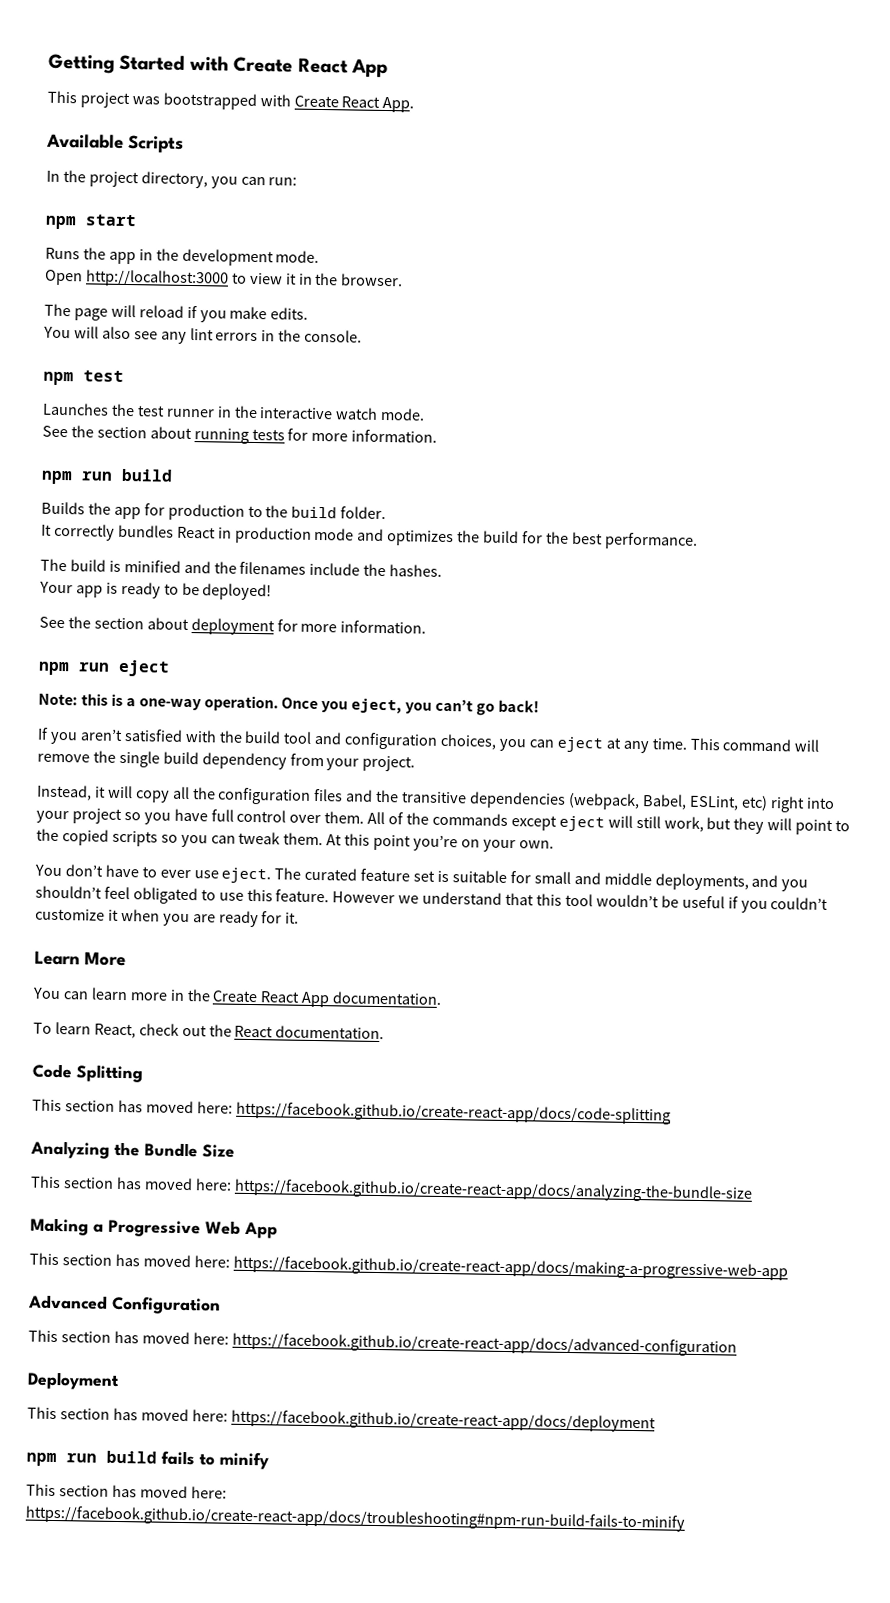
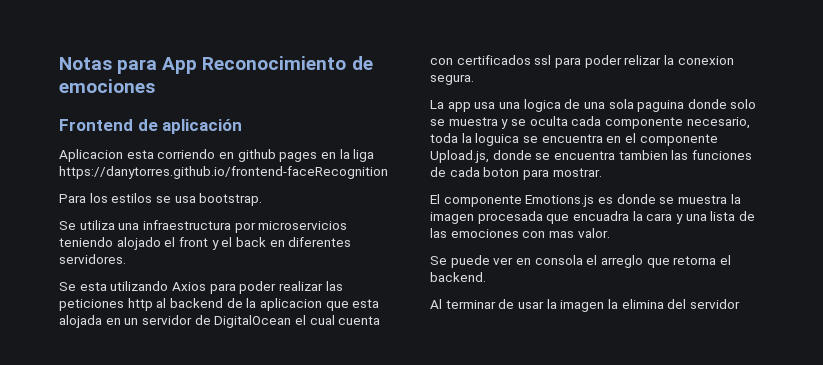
[48,53,388,79] [47,90,415,113] [46,133,184,153] [46,169,298,189] [45,214,137,230] [45,247,320,267] [44,269,404,288] [44,303,309,323] [43,326,363,344] [43,370,124,386] [42,402,426,421] [42,425,438,444] [41,468,173,485] [41,501,387,521] [41,523,698,550] [40,558,443,577] [39,581,273,601] [39,616,427,636] [38,659,170,677] [38,693,539,716] [37,727,821,754] [37,750,416,772] [36,784,835,813] [36,808,851,836] [36,828,554,853] [34,864,809,892] [35,885,829,914] [35,908,300,928] [34,950,126,967] [32,987,443,1008] [33,1021,385,1040] [32,1063,143,1083] [32,1098,671,1125] [30,1140,235,1159] [30,1175,753,1203] [30,1217,278,1239] [29,1252,788,1281] [28,1294,221,1315] [28,1329,737,1357] [27,1371,120,1391] [27,1406,656,1433] [26,1450,269,1470] [26,1483,227,1499] [25,1505,685,1532] Getting Started with Create React App // This project was bootstrapped with Create React App. // Available Scripts // In the project directory, you can run: // npm start // Runs the app in the development mode. // Open http://localhost:3000 to view it in the browser. // The page will reload if you make edits. // You will also see any lint errors in the console. // npm test // Launches the test runner in the interactive watch mode. // See the section about running tests for more information. // npm run build // Builds the app for production to the build folder. // It correctly bundles React in production mode and optimizes the build for the best performance. // The build is minified and the filenames include the hashes. // Your app is ready to be deployed! // See the section about deployment for more information. // npm run eject // Note: this is a one-way operation. Once you eject, you can’t go back! // If you aren’t satisfied with the build tool and configuration choices, you can eject at any time. This command will remove the single build dependency from your project. // Instead, it will copy all the configuration files and the transitive dependencies (webpack, Babel, ESLint, etc) right into your project so you have full control over them. All of the commands except eject will still work, but they will point to the copied scripts so you can tweak them. At this point you’re on your own. // You don’t have to ever use eject. The curated feature set is suitable for small and middle deployments, and you shouldn’t feel obligated to use this feature. However we understand that this tool wouldn’t be useful if you couldn’t customize it when you are ready for it. // Learn More // You can learn more in the Create React App documentation. // To learn React, check out the React documentation. // Code Splitting // This section has moved here: https://facebook.github.io/create-react-app/docs/code-splitting // Analyzing the Bundle Size // This section has moved here: https://facebook.github.io/create-react-app/docs/analyzing-the-bundle-size // Making a Progressive Web App // This section has moved here: https://facebook.github.io/create-react-app/docs/making-a-progressive-web-app // Advanced Configuration // This section has moved here: https://facebook.github.io/create-react-app/docs/advanced-configuration // Deployment // This section has moved here: https://facebook.github.io/create-react-app/docs/deployment // npm run build fails to minify // This section has moved here: https://facebook.github.io/create-react-app/docs/troubleshooting#npm-run-build-fails-to-minify -> [59,56,373,74] [59,79,155,93] [59,119,243,134] [59,149,375,162] [59,166,388,179] [59,193,263,206] [59,220,348,233] [59,237,352,250] [59,254,126,264] [59,281,343,294] [59,298,380,311] [59,315,381,328] [430,55,734,68] [430,74,474,85] [430,99,757,112] [430,116,750,129] [430,133,718,146] [430,150,752,163] [430,167,602,180] [430,194,741,207] [430,211,755,224] [430,228,610,238] [430,255,731,268] [430,272,486,282] [430,299,740,312] Notas para App Reconocimiento de emociones // Frontend de aplicación // Aplicacion esta corriendo en github pages en la liga https://danytorres.github.io/frontend-faceRecognition // Para los estilos se usa bootstrap. // Se utiliza una infraestructura por microservicios teniendo alojado el front y el back en diferentes servidores. // Se esta utilizando Axios para poder realizar las peticiones http al backend de la aplicacion que esta alojada en un servidor de DigitalOcean el cual cuenta con certificados ssl para poder relizar la conexion segura. // La app usa una logica de una sola paguina donde solo se muestra y se oculta cada componente necesario, toda la loguica se encuentra en el componente Upload.js, donde se encuentra tambien las funciones de cada boton para mostrar. // El componente Emotions.js es donde se muestra la imagen procesada que encuadra la cara y una lista de las emociones con mas valor. // Se puede ver en consola el arreglo que retorna el backend. // Al terminar de usar la imagen la elimina del servidor

